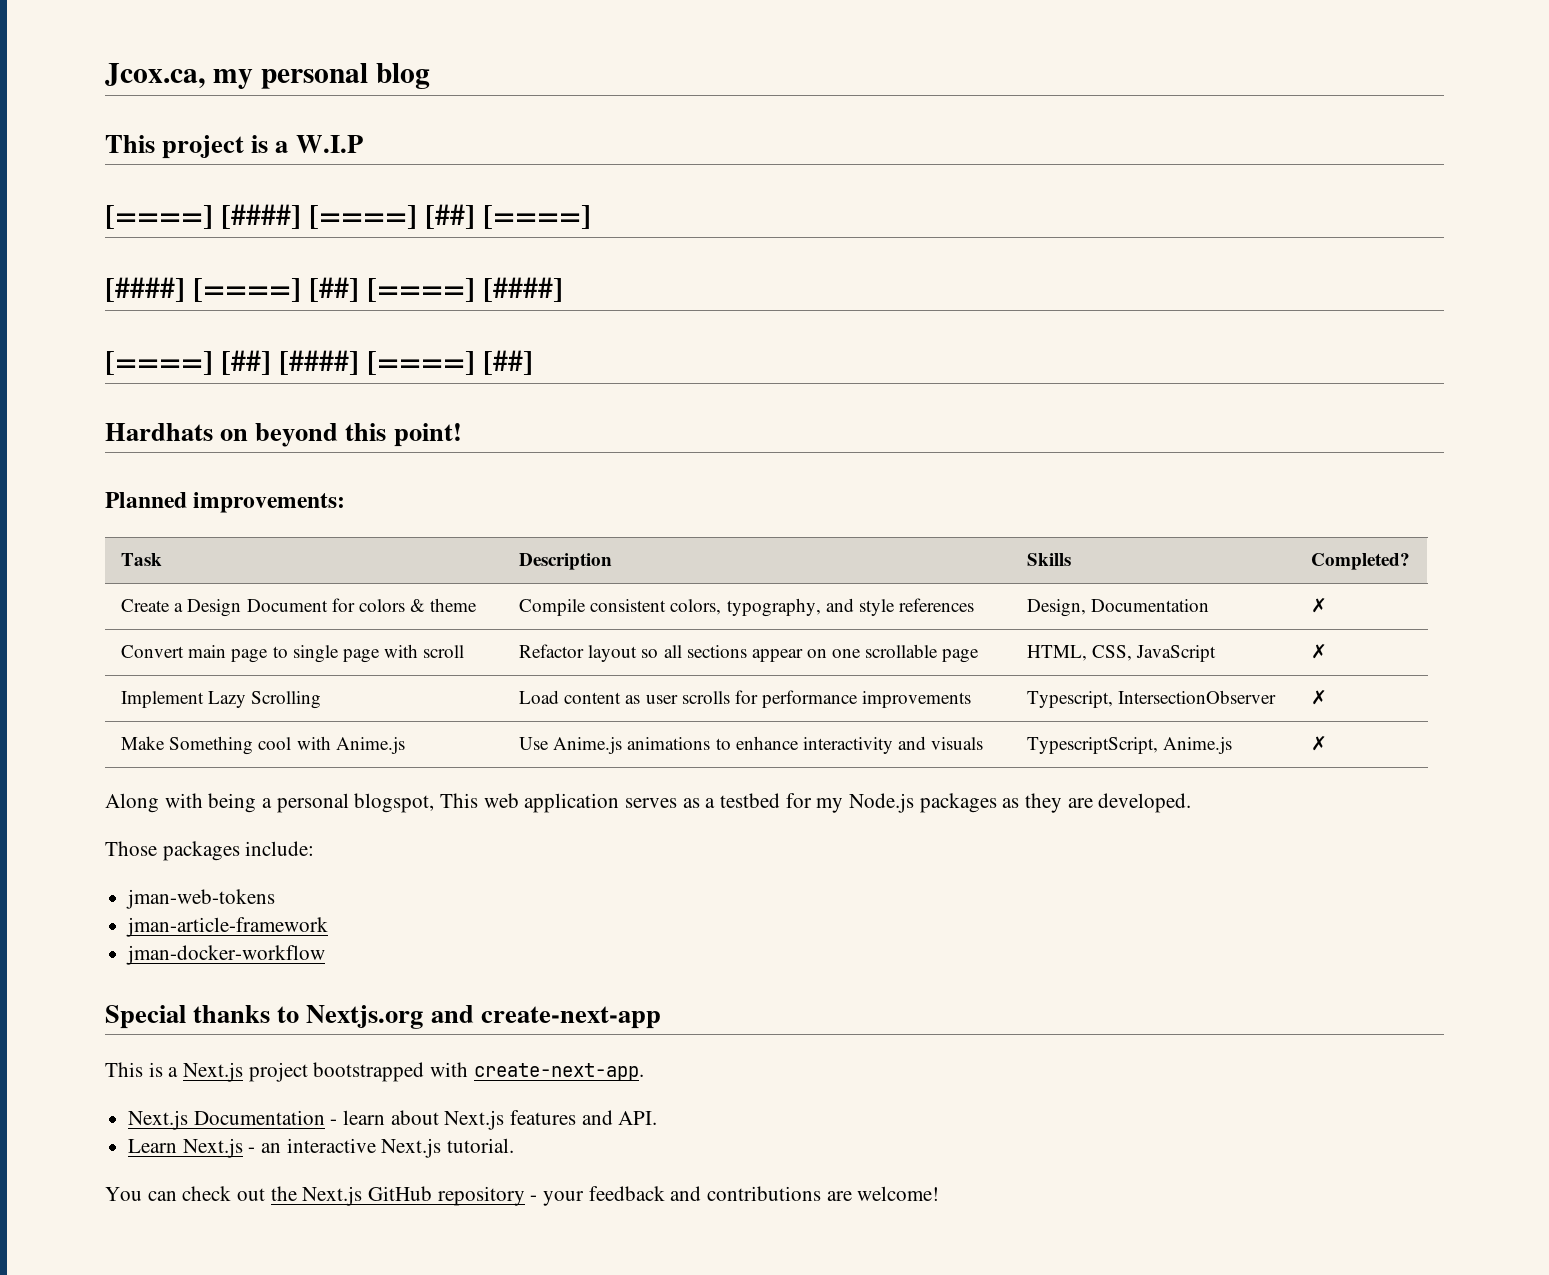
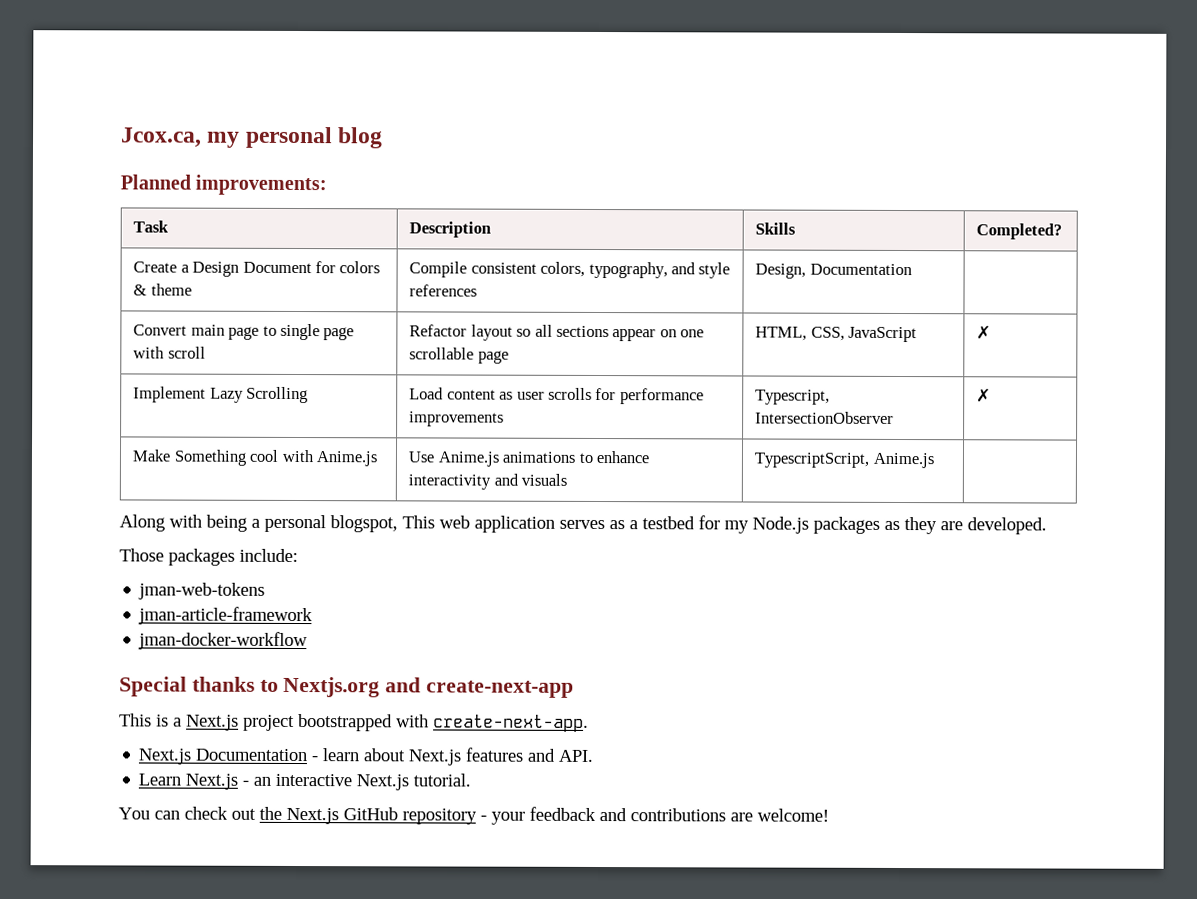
[105,135,363,159] [105,204,591,229] [105,277,563,302] [105,350,533,375] [105,423,462,447] // This project is a W.I.P // [====] [####] [====] [##] [====] // [####] [====] [##] [====] [####] // [====] [##] [####] [====] [##] // Hardhats on beyond this point! -> (384, 138) none
[1311,598,1328,613] ✗ -> (912, 269) none
[1311,736,1328,751] ✗ -> (934, 460) none

